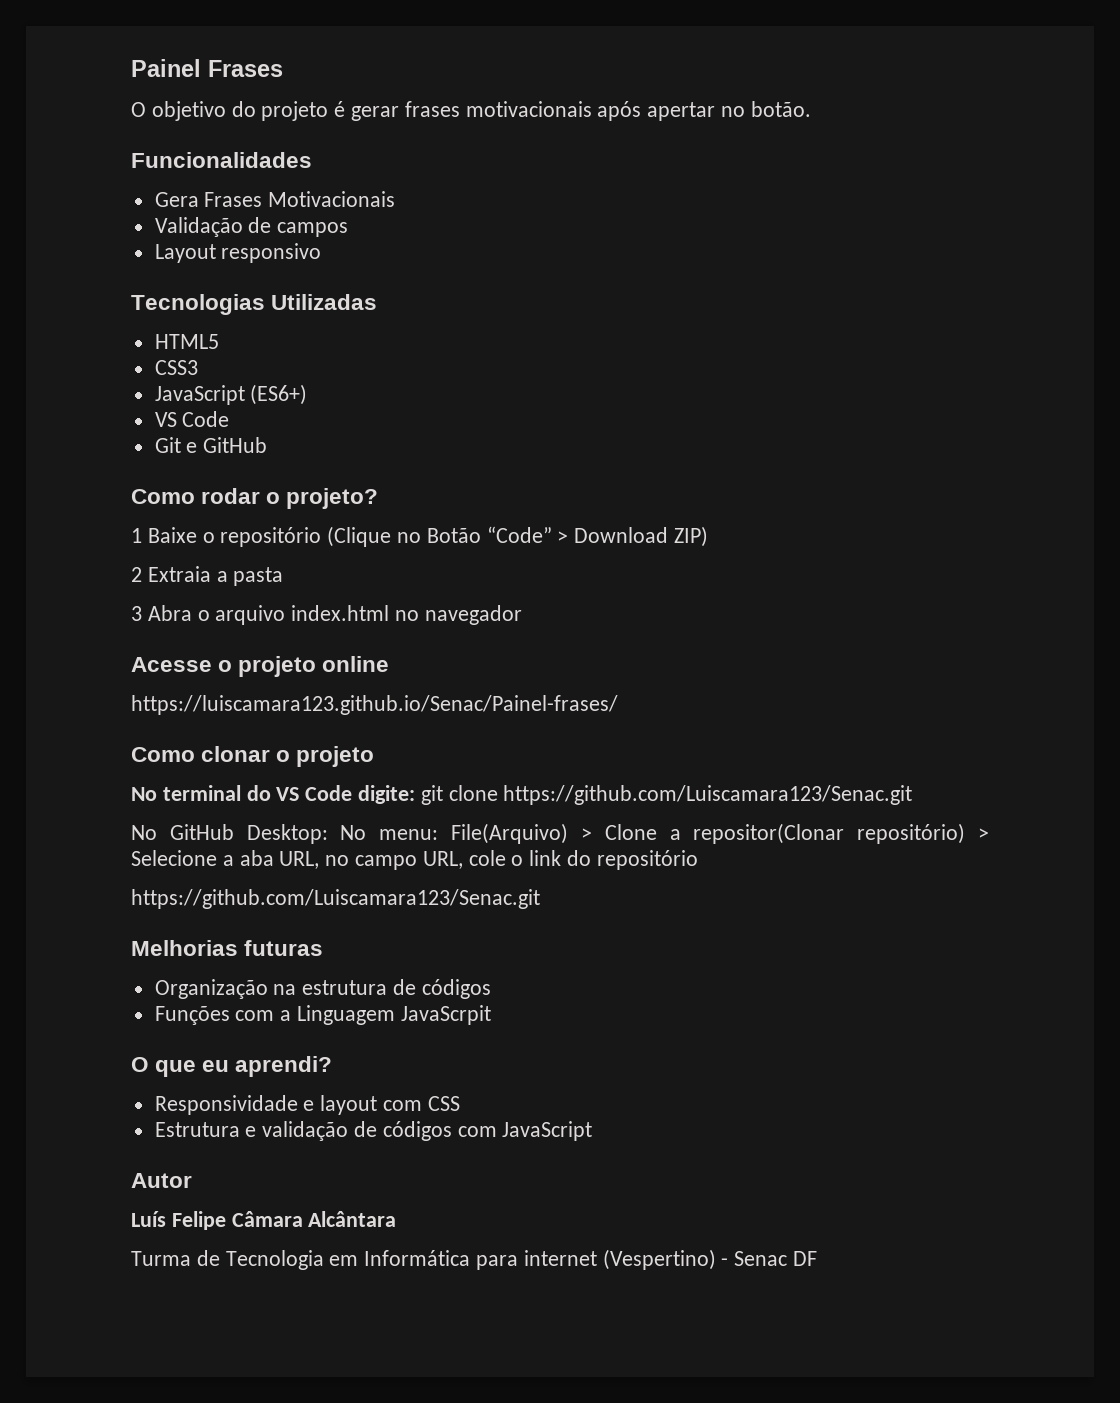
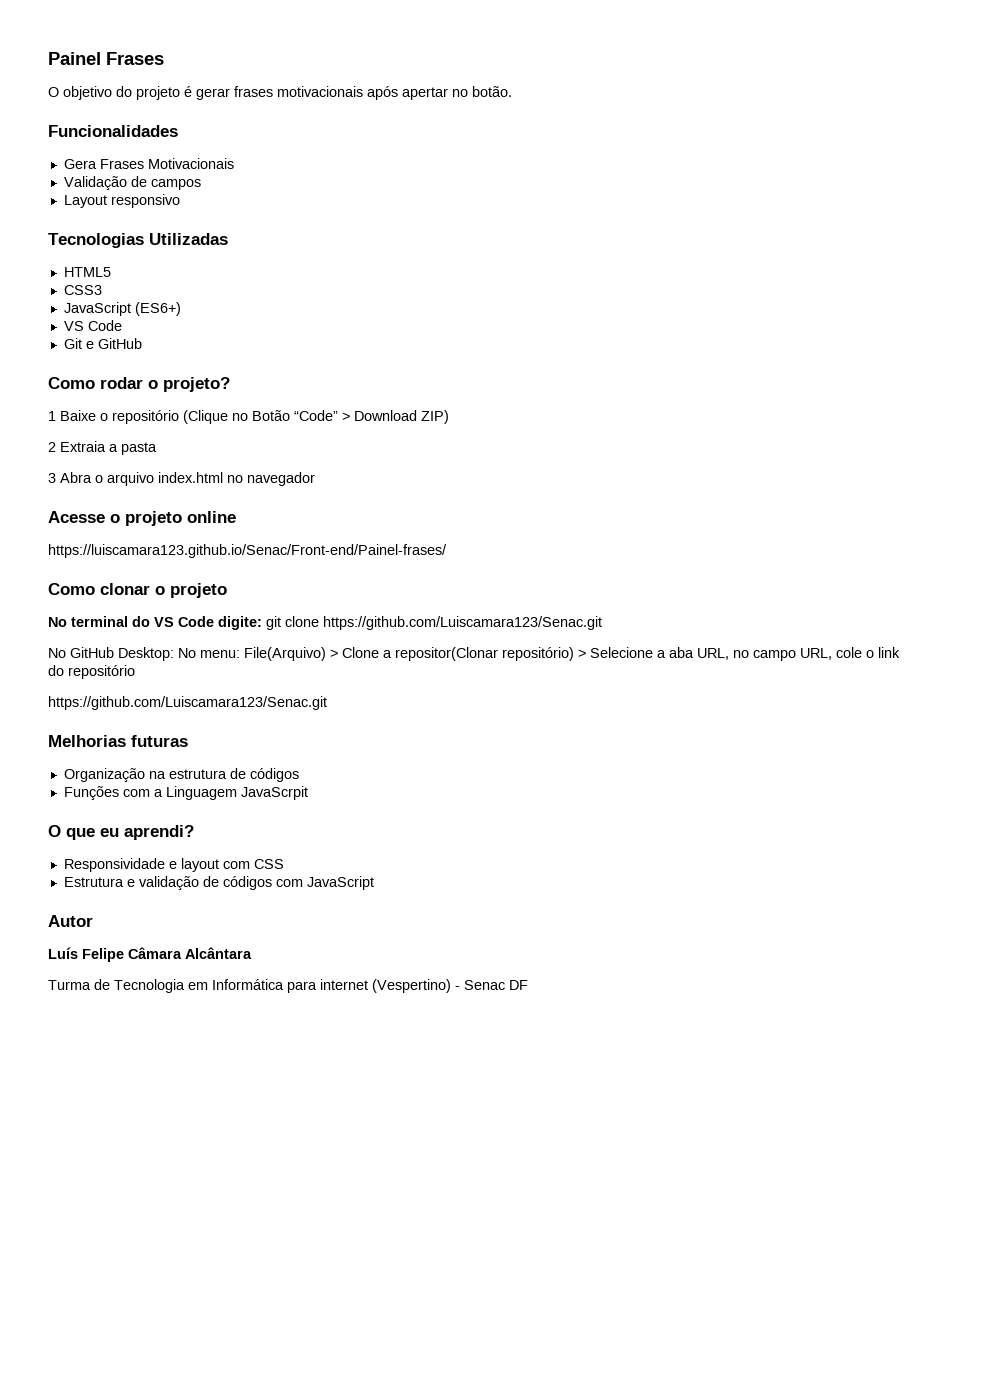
[131,695,618,715] https://luiscamara123.github.io/Senac/Painel-frases/ -> [48,544,447,558] https://luiscamara123.github.io/Senac/Front-end/Painel-frases/

